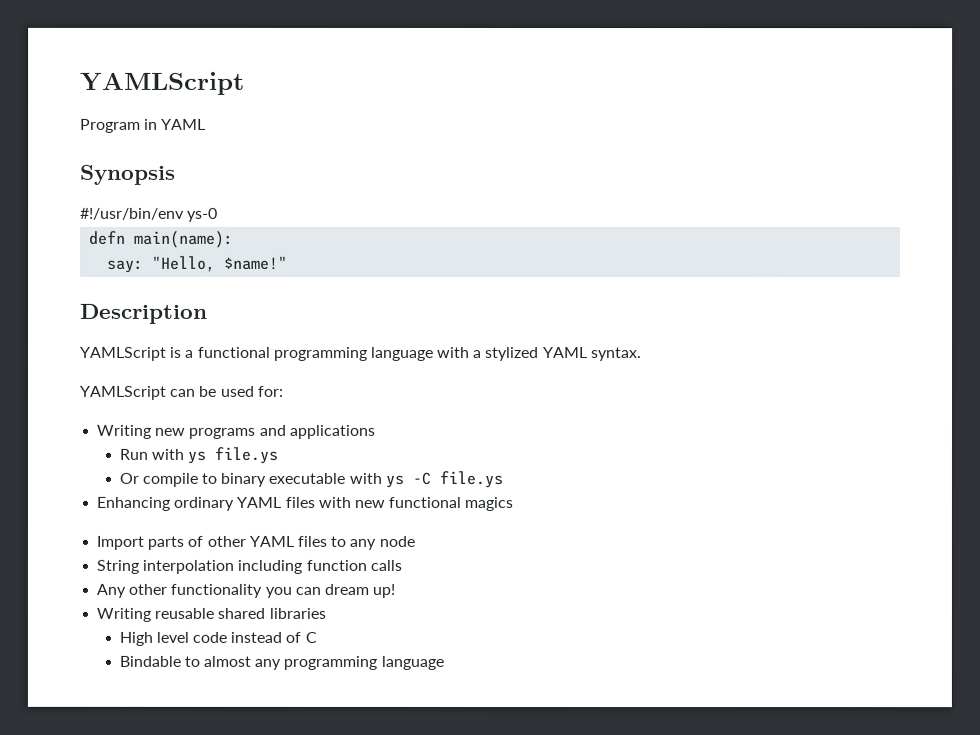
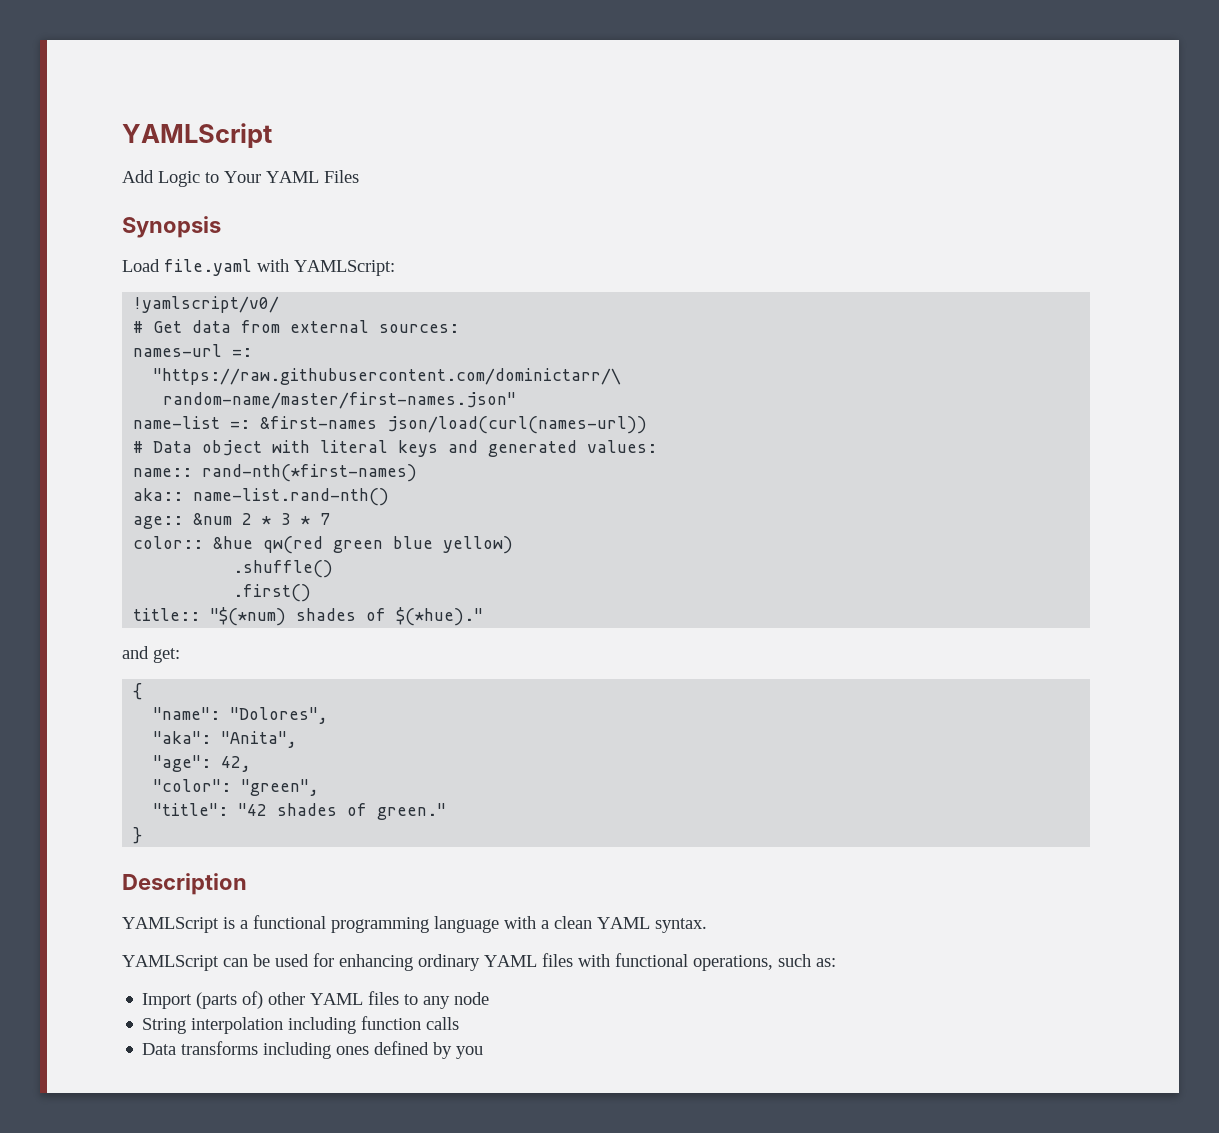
[80,118,207,133] Program in YAML -> [122,170,359,187] Add Logic to Your YAML Files
[80,207,219,222] [89,230,235,248] [107,255,289,273] #!/usr/bin/env ys-0 // defn main(name): // say: "Hello, $name!" -> [122,259,395,276] [133,296,280,313] [133,320,460,333] [133,344,253,357] [153,368,622,385] [163,392,517,409] [133,416,648,434] [133,440,658,457] [133,464,418,482] [133,488,390,506] [133,513,331,529] [133,536,514,554] [233,560,334,578] [233,584,312,602] [133,607,484,626] [122,646,180,663] [133,683,143,700] [153,707,329,724] [153,731,298,748] [153,755,252,772] [153,779,320,796] [153,803,447,820] [133,827,143,844] Load file.yaml with YAMLScript: // !yamlscript/v0/ // # Get data from external sources: // names-url =: // "https://raw.githubusercontent.com/dominictarr/\ // random-name/master/first-names.json" // name-list =: &first-names json/load(curl(names-url)) // # Data object with literal keys and generated values: // name:: rand-nth(*first-names) // aka:: name-list.rand-nth() // age:: &num 2 * 3 * 7 // color:: &hue qw(red green blue yellow) // .shuffle() // .first() // title:: "$(*num) shades of $(*hue)." // and get: // { // "name": "Dolores", // "aka": "Anita", // "age": 42, // "color": "green", // "title": "42 shades of green." // }
[485,346,540,362] stylized -> [554,916,592,929] clean
[256,385,283,397] [96,424,375,439] [118,446,278,464] [118,470,503,489] [96,496,514,512] for: // Writing new programs and applications // Run with ys file.ys // Or compile to binary executable with ys -C file.ys // Enhancing ordinary YAML files with new functional magics -> [313,953,836,971] for enhancing ordinary YAML files with functional operations, such as:
[147,535,204,550] parts of -> [196,991,264,1009] (parts of)
[96,583,396,598] [96,607,326,622] [118,631,317,646] [118,655,444,670] Any other functionality you can dream up! // Writing reusable shared libraries // High level code instead of C // Bindable to almost any programming language -> [142,1041,484,1059] Data transforms including ones defined by you

